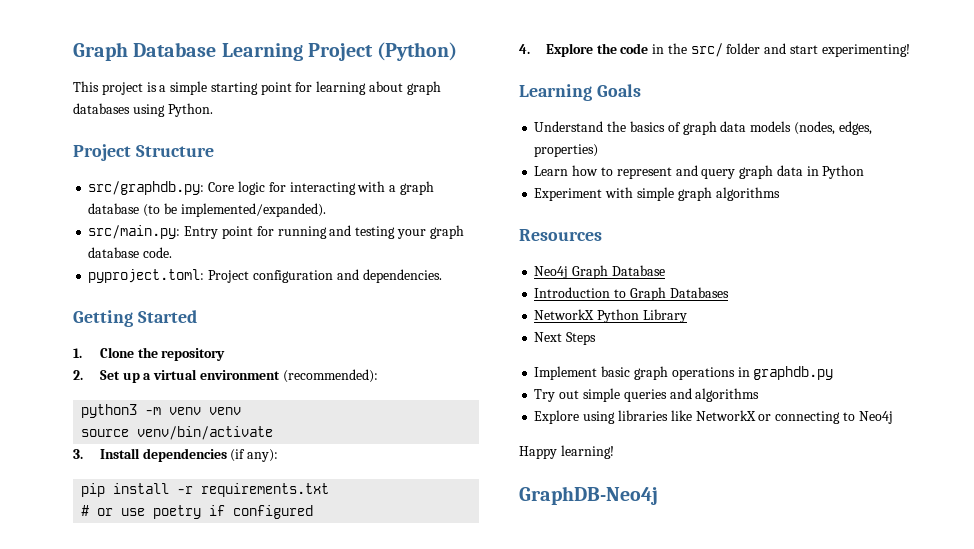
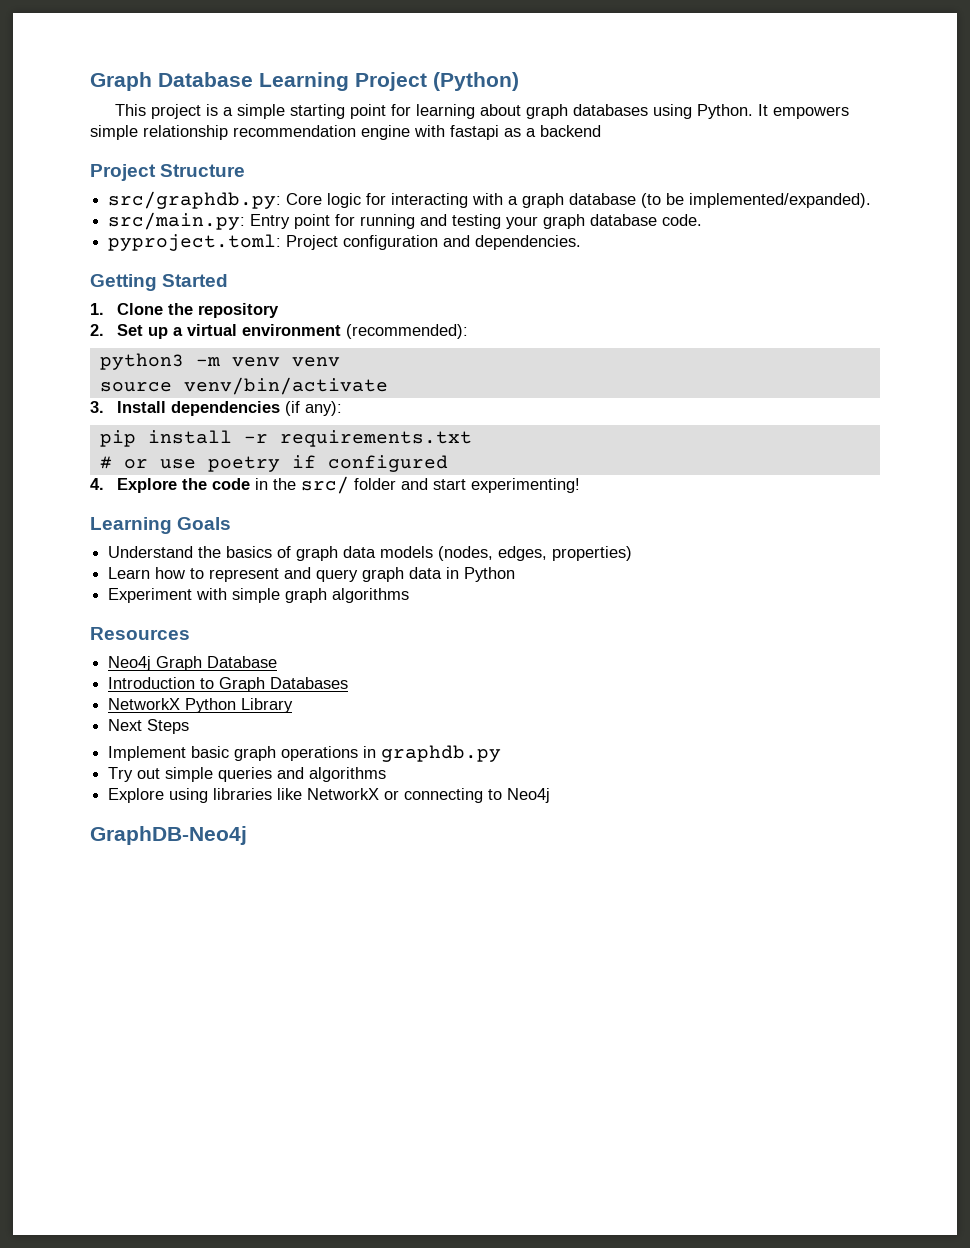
(213, 110) none -> [757,104,849,119] [90,125,601,140] It empowers simple relationship recommendation engine with fastapi as a backend
[519,445,614,459] // Happy learning! -> (551, 795) none

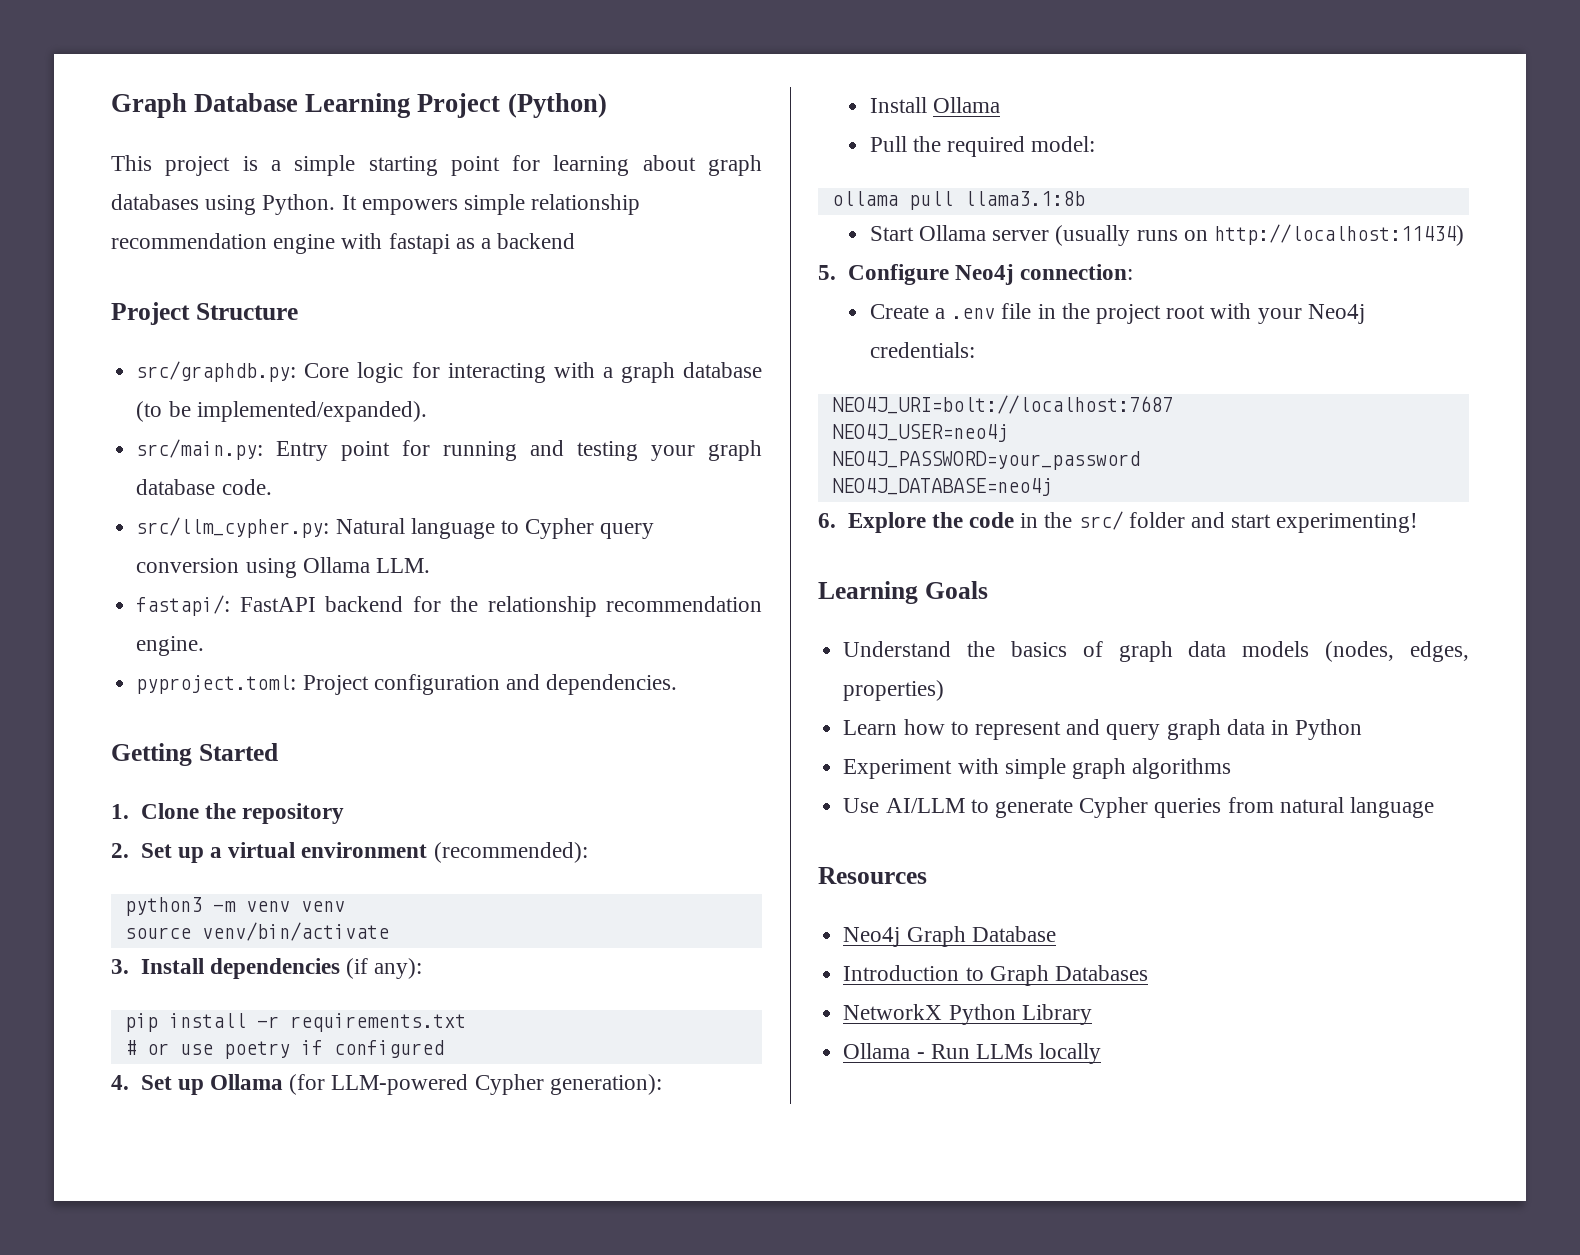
(703, 220) none -> [136,517,655,539] [136,557,430,578] [136,595,762,617] [136,636,205,656] // src/llm_cypher.py: Natural language to Cypher query conversion using Ollama LLM. // fastapi/: FastAPI backend for the relationship recommendation engine.
(104, 484) none -> [140,1074,662,1095] [869,97,1001,113] [869,136,1096,157] [831,191,1085,210] [869,224,1465,246] [818,264,1133,285] [869,303,1365,324] [869,342,975,358] [831,395,1173,414] [831,424,1008,442] [831,451,1140,470] [831,478,1052,496] [818,513,836,528] Set up Ollama (for LLM-powered Cypher generation): // Install Ollama // Pull the required model: // ollama pull llama3.1:8b // Start Ollama server (usually runs on http://localhost:11434) // 5. Configure Neo4j connection: // Create a .env file in the project root with your Neo4j credentials: // NEO4J_URI=bolt://localhost:7687 // NEO4J_USER=neo4j // NEO4J_PASSWORD=your_password // NEO4J_DATABASE=neo4j // 6.
(410, 595) none -> [843,797,1434,818] // Use AI/LLM to generate Cypher queries from natural language
[108,719,190,734] [108,745,502,762] [108,767,387,782] [108,788,551,803] [90,826,247,845] Next Steps // Implement basic graph operations in graphdb.py // Try out simple queries and algorithms // Explore using libraries like NetworkX or connecting to Neo4j // GraphDB-Neo4j -> [843,1043,1102,1064] Ollama - Run LLMs locally

